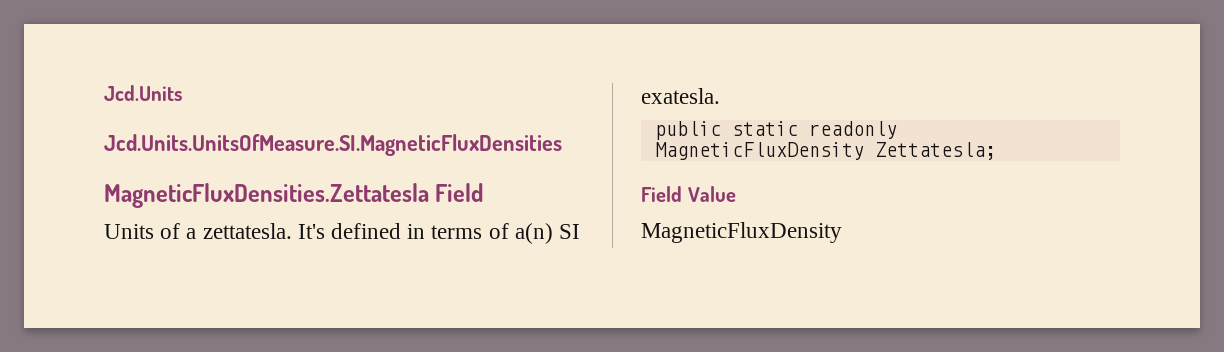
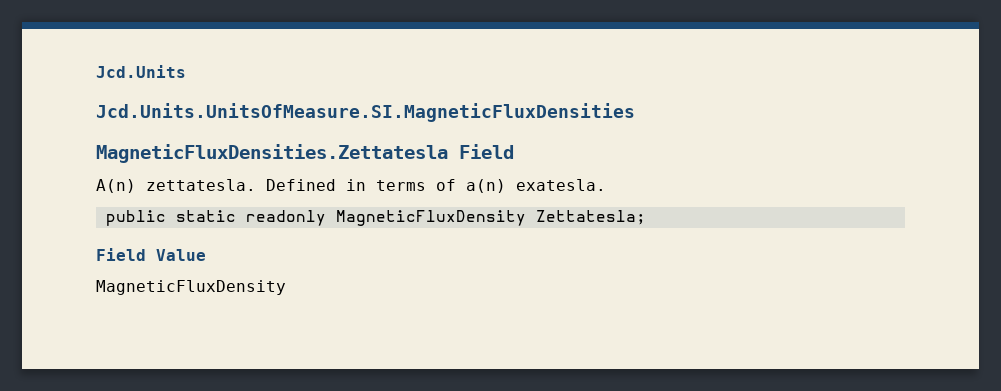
[104,223,402,239] Units of a zettatesla. It's defined -> [96,179,336,193] A(n) zettatesla. Defined
[559,224,581,239] SI -> (506, 186) none

